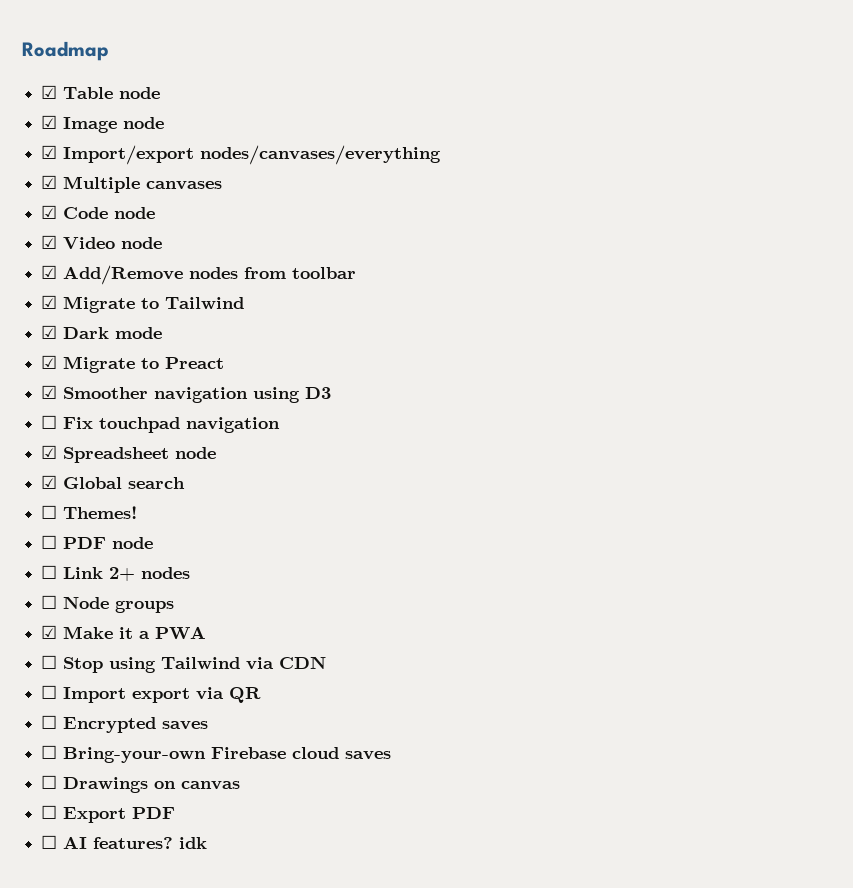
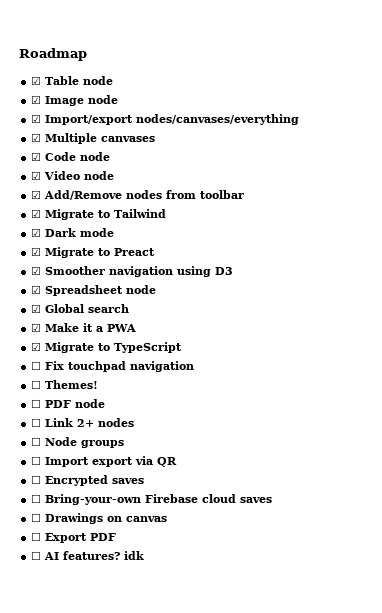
[41,415,281,433] // ☐ Fix touchpad navigation -> (234, 271) none
(186, 483) none -> [31,323,137,332] [31,342,183,353] [31,361,195,372] // ☑ Make it a PWA // ☑ Migrate to TypeScript // ☐ Fix touchpad navigation
[41,625,207,640] [41,655,327,673] // ☑ Make it a PWA // ☐ Stop using Tailwind via CDN -> (125, 444) none

